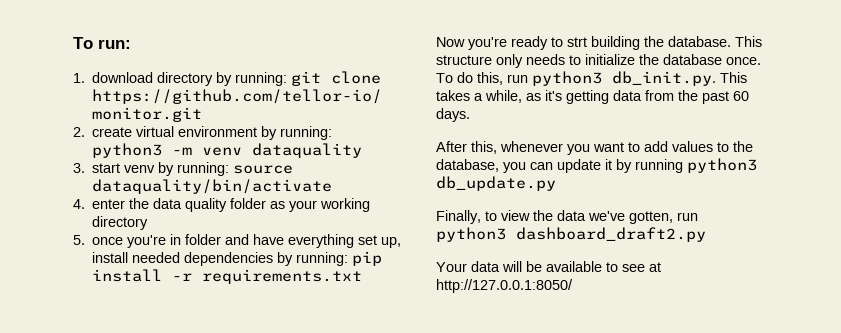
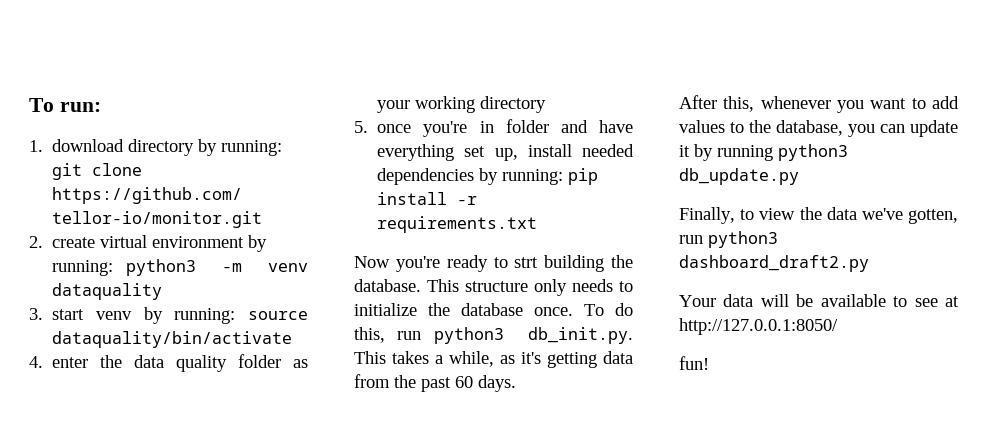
(573, 286) none -> [679,356,709,370] // fun!

